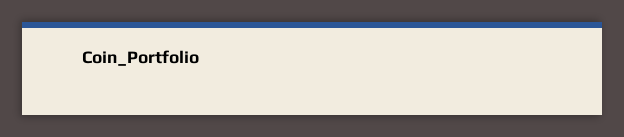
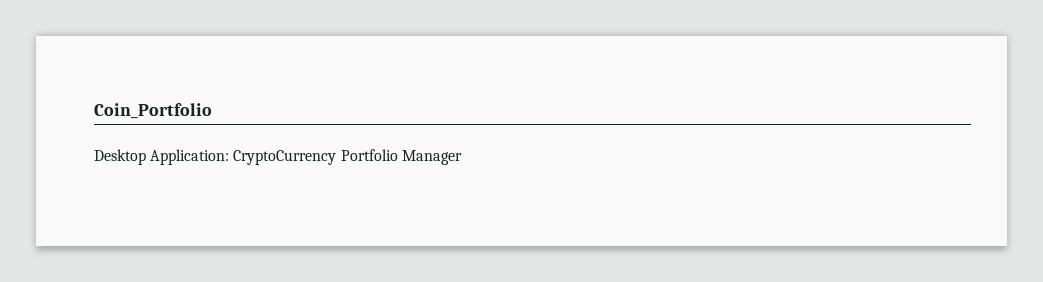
(199, 58) none -> [94,149,462,165] // Desktop Application: CryptoCurrency Portfolio Manager

